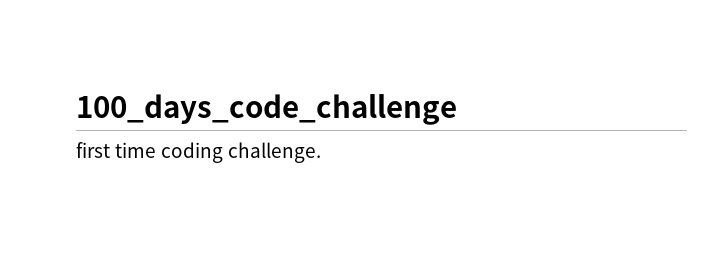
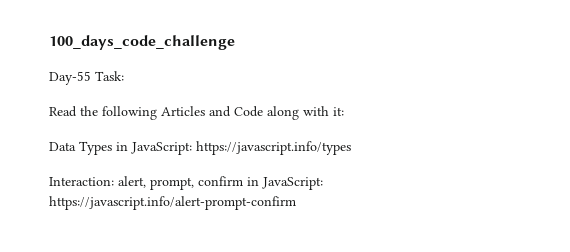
[76,142,322,163] first time coding challenge. -> [49,71,124,85] [49,106,344,120] [49,141,351,155] [49,176,323,190] [49,196,296,210] Day-55 Task: // Read the following Articles and Code along with it: // Data Types in JavaScript: https://javascript.info/types // Interaction: alert, prompt, confirm in JavaScript: https://javascript.info/alert-prompt-confirm

